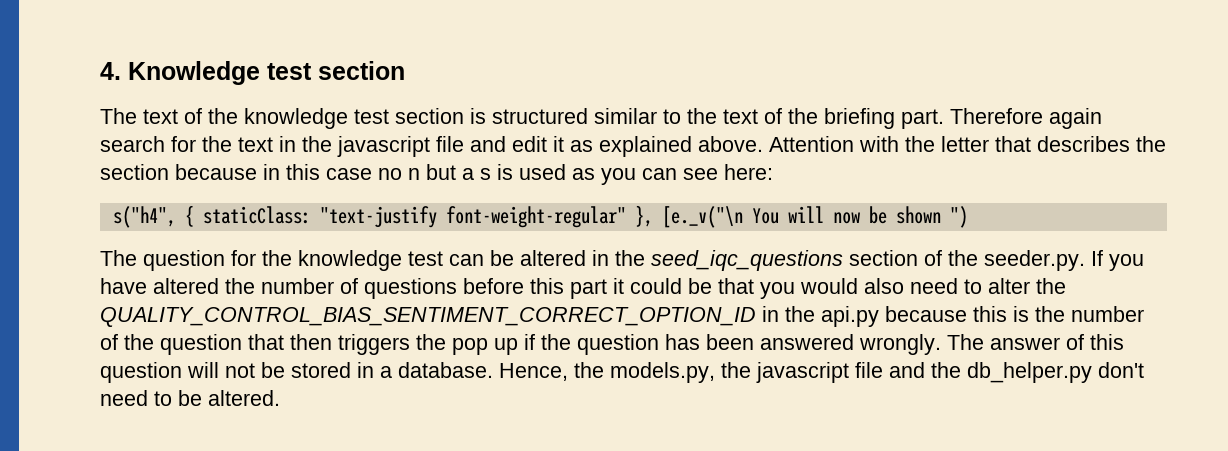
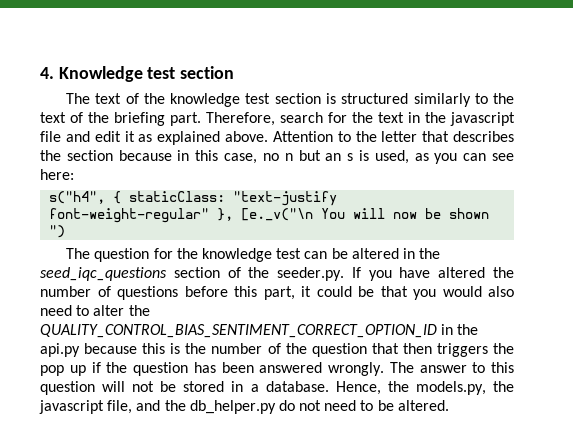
[594,108,657,124] similar -> [413,93,471,107] similarly
[950,108,1102,129] Therefore again -> [206,112,275,126] Therefore,
[859,136,899,152] with -> [337,131,351,142] to
[326,168,372,180] case -> [224,153,258,164] case,
[462,168,474,180] a -> [325,153,342,161] an
[519,164,566,180] used -> [374,150,409,164] used,
[570,279,607,299] part -> [263,286,295,300] part,
[1066,334,1084,350] of -> [472,362,486,373] to
[855,362,883,378] file -> [107,400,133,414] file,
[1098,362,1144,378] don't -> [278,400,322,411] do not

